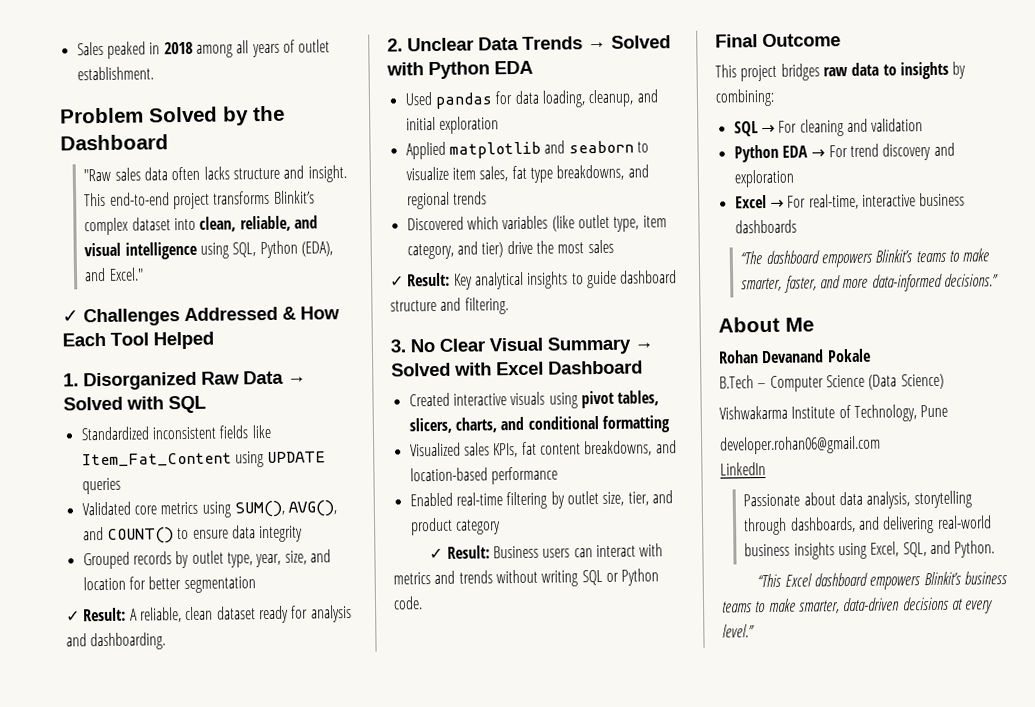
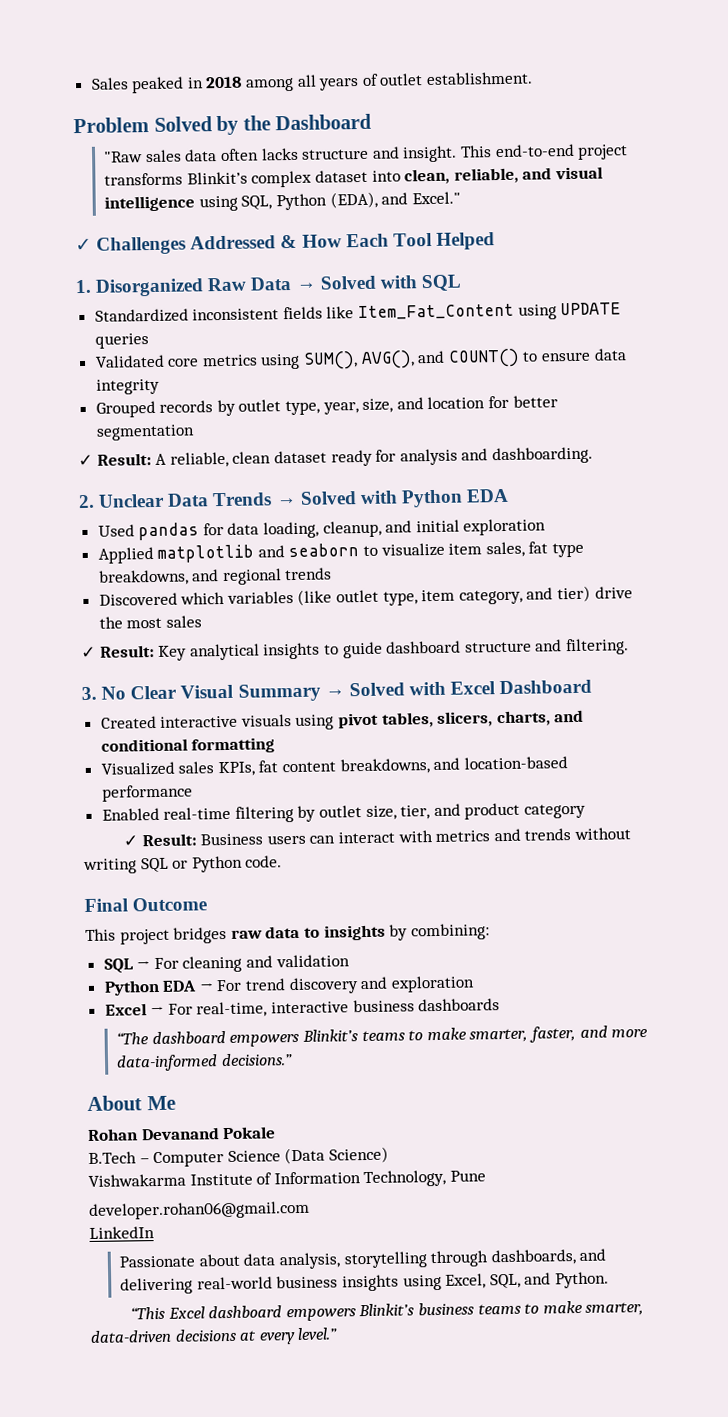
(851, 411) none -> [273,1171,361,1185] Information

